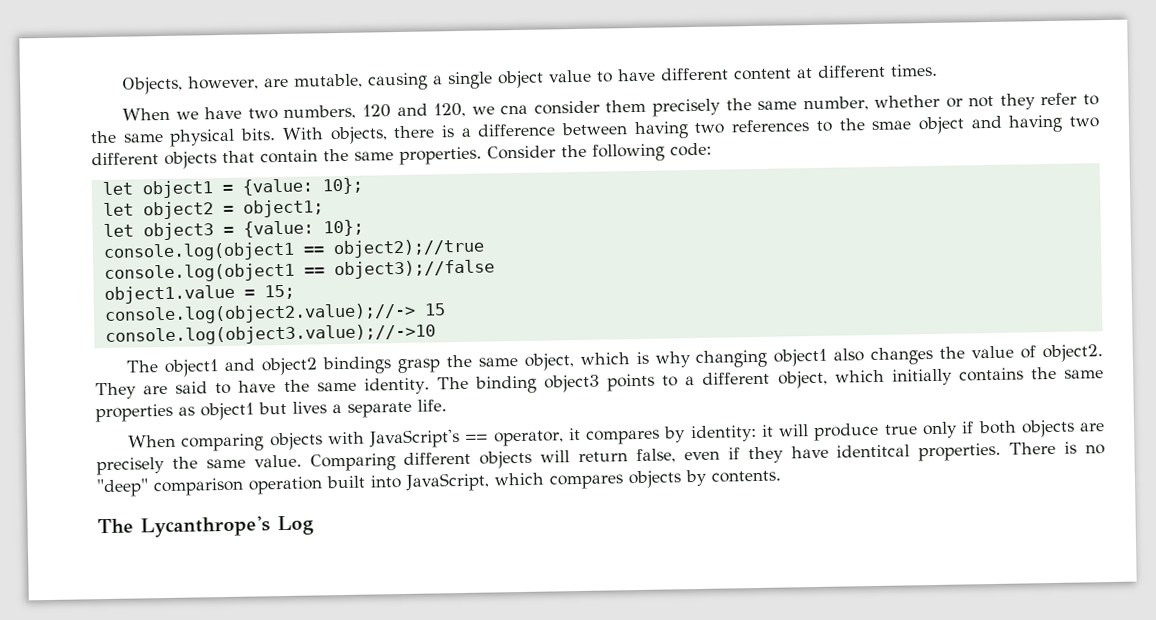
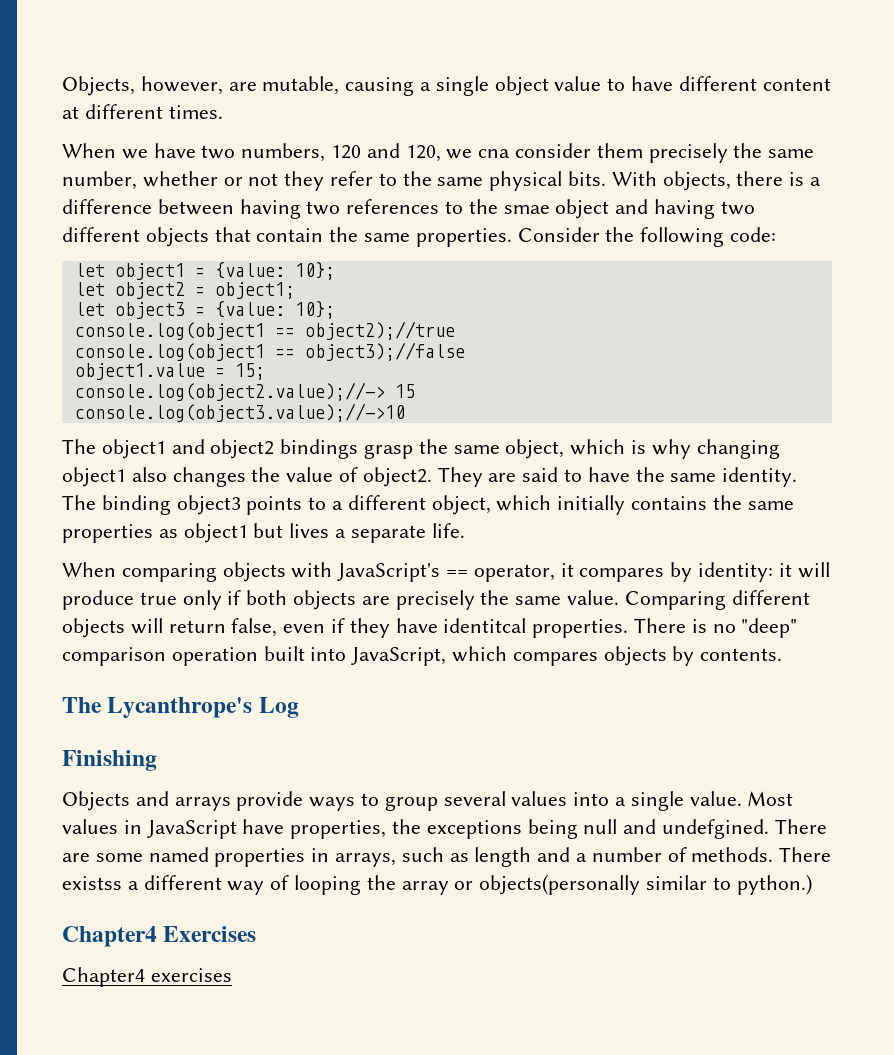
(314, 525) none -> [62,750,157,771] [62,791,794,811] [62,819,827,839] [62,847,832,867] [62,874,812,895] [62,926,257,947] [62,967,232,987] // Finishing // Objects and arrays provide ways to group several values into a single value. Most values in JavaScript have properties, the exceptions being null and undefgined. There are some named properties in arrays, such as length and a number of methods. There existss a different way of looping the array or objects(personally similar to python.) // Chapter4 Exercises // Chapter4 exercises

